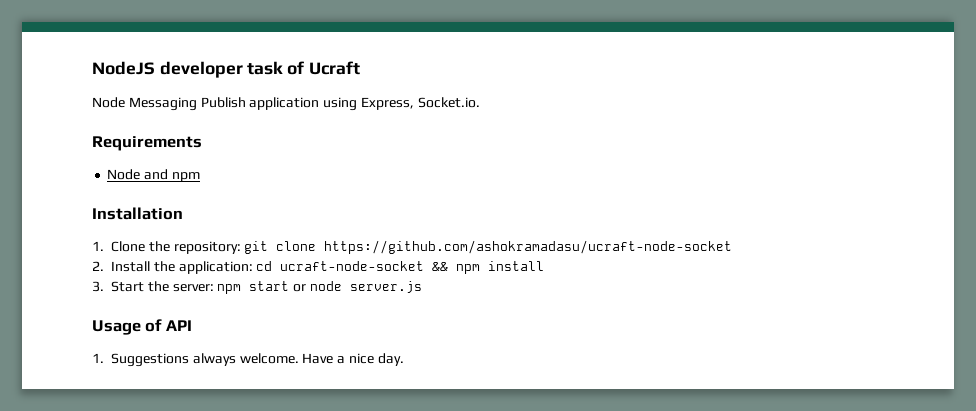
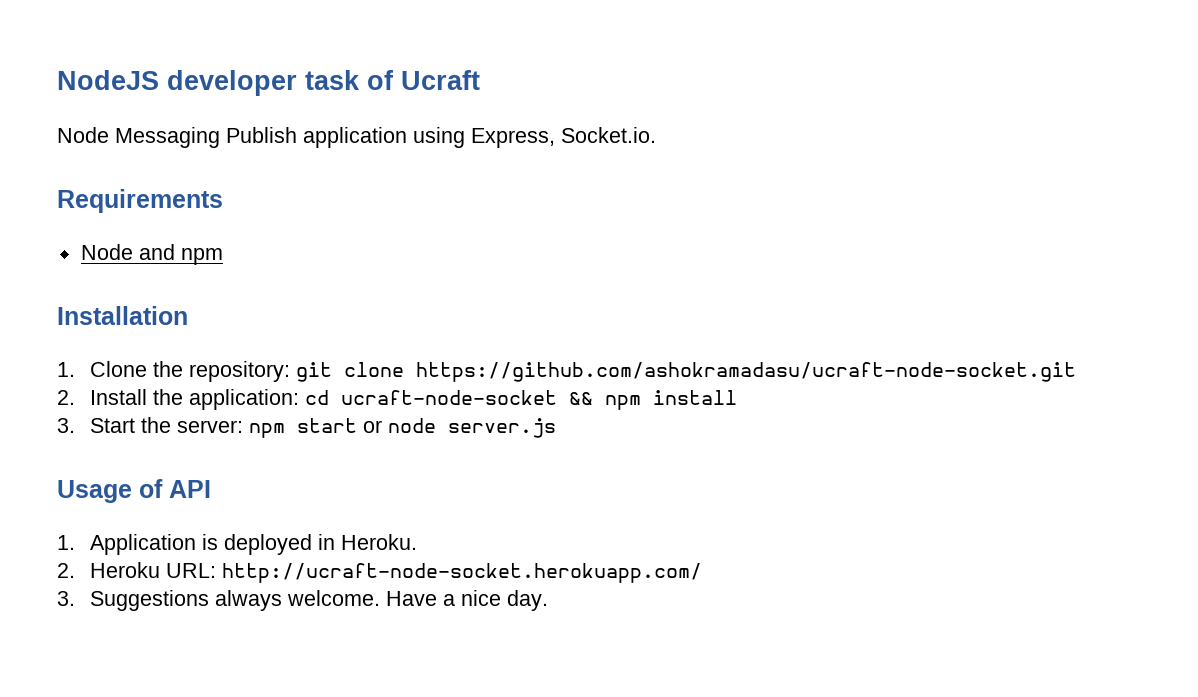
[324,240,733,254] https://github.com/ashokramadasu/ucraft-node-socket -> [416,362,1077,382] https://github.com/ashokramadasu/ucraft-node-socket.git
(104, 358) none -> [90,534,418,555] [57,562,703,583] [57,591,75,606] Application is deployed in Heroku. // 2. Heroku URL: http://ucraft-node-socket.herokuapp.com/ // 3.

